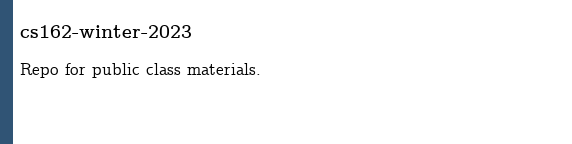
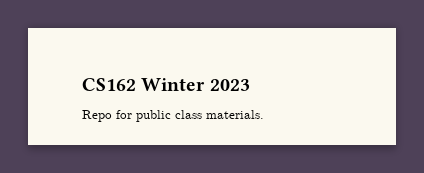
[20,25,192,38] cs162-winter-2023 -> [82,78,250,91] CS162 Winter 2023

